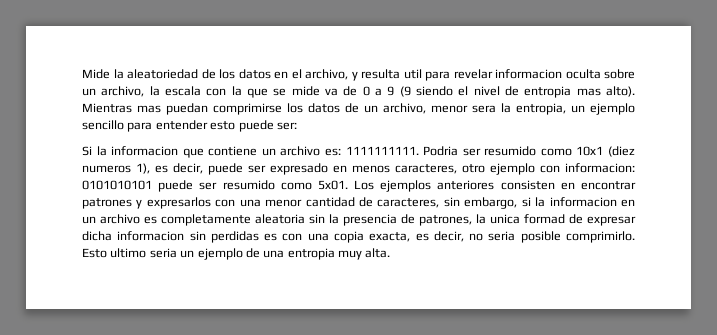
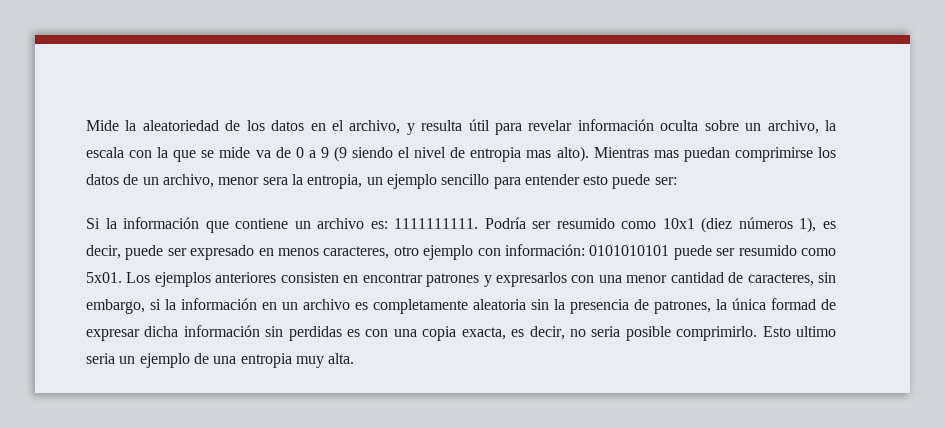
[403,69,422,79] util -> [468,119,490,131] útil
[495,69,562,79] informacion -> [577,119,654,131] información
[111,146,179,156] informacion -> [123,217,200,229] información
[423,146,459,156] Podria -> [484,217,526,229] Podría
[82,165,131,173] numeros -> [738,217,793,229] números
[565,163,635,173] informacion: -> [504,244,585,256] información:
[549,197,617,207] informacion -> [181,298,257,310] información
[490,214,520,224] unica -> [732,298,766,310] única
[117,231,185,241] informacion -> [183,325,260,337] información

